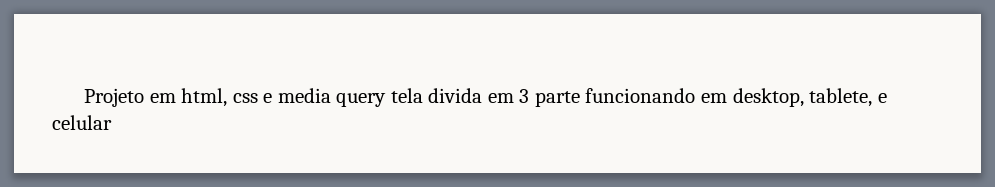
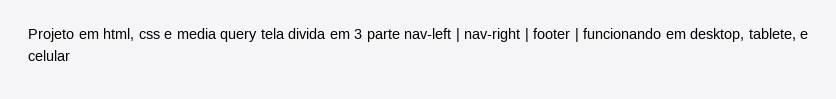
(580, 99) none -> [404,28,579,42] nav-left | nav-right | footer |

